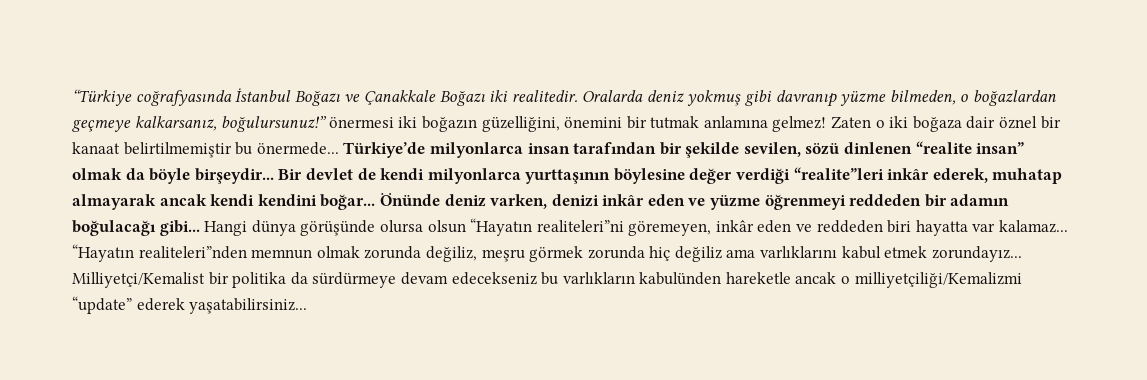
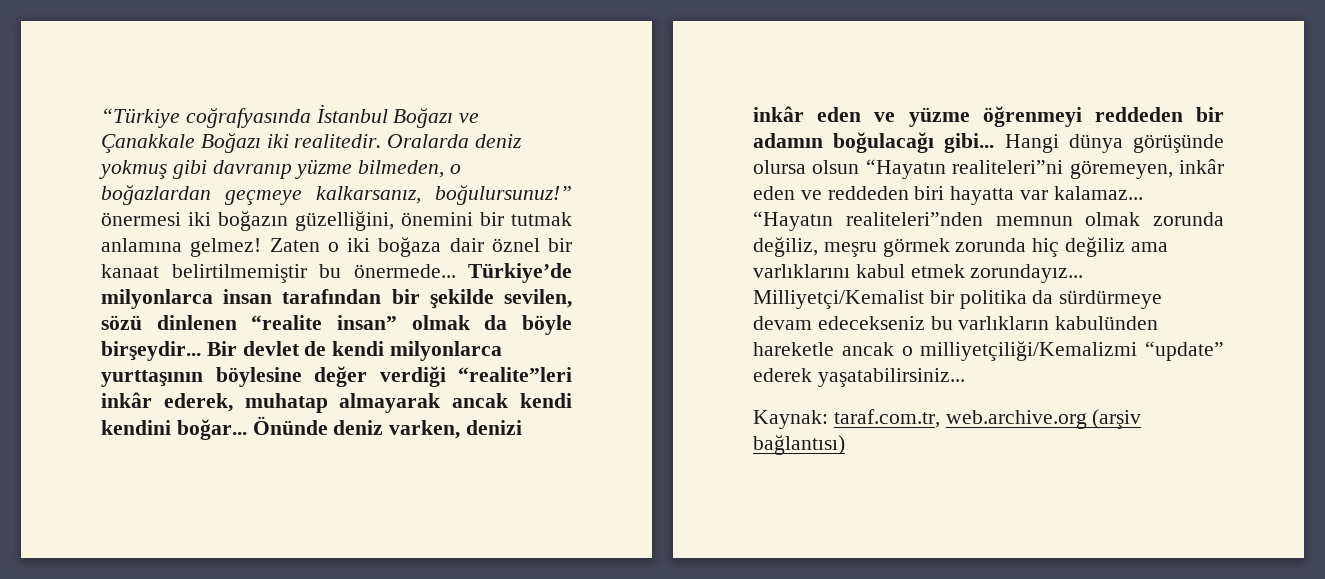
(308, 306) none -> [753,409,1142,429] [753,435,845,455] // Kaynak: taraf.com.tr, web.archive.org (arşiv bağlantısı)

